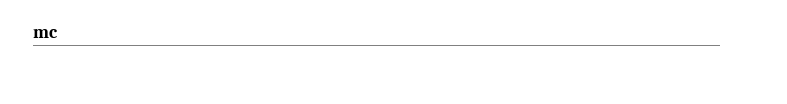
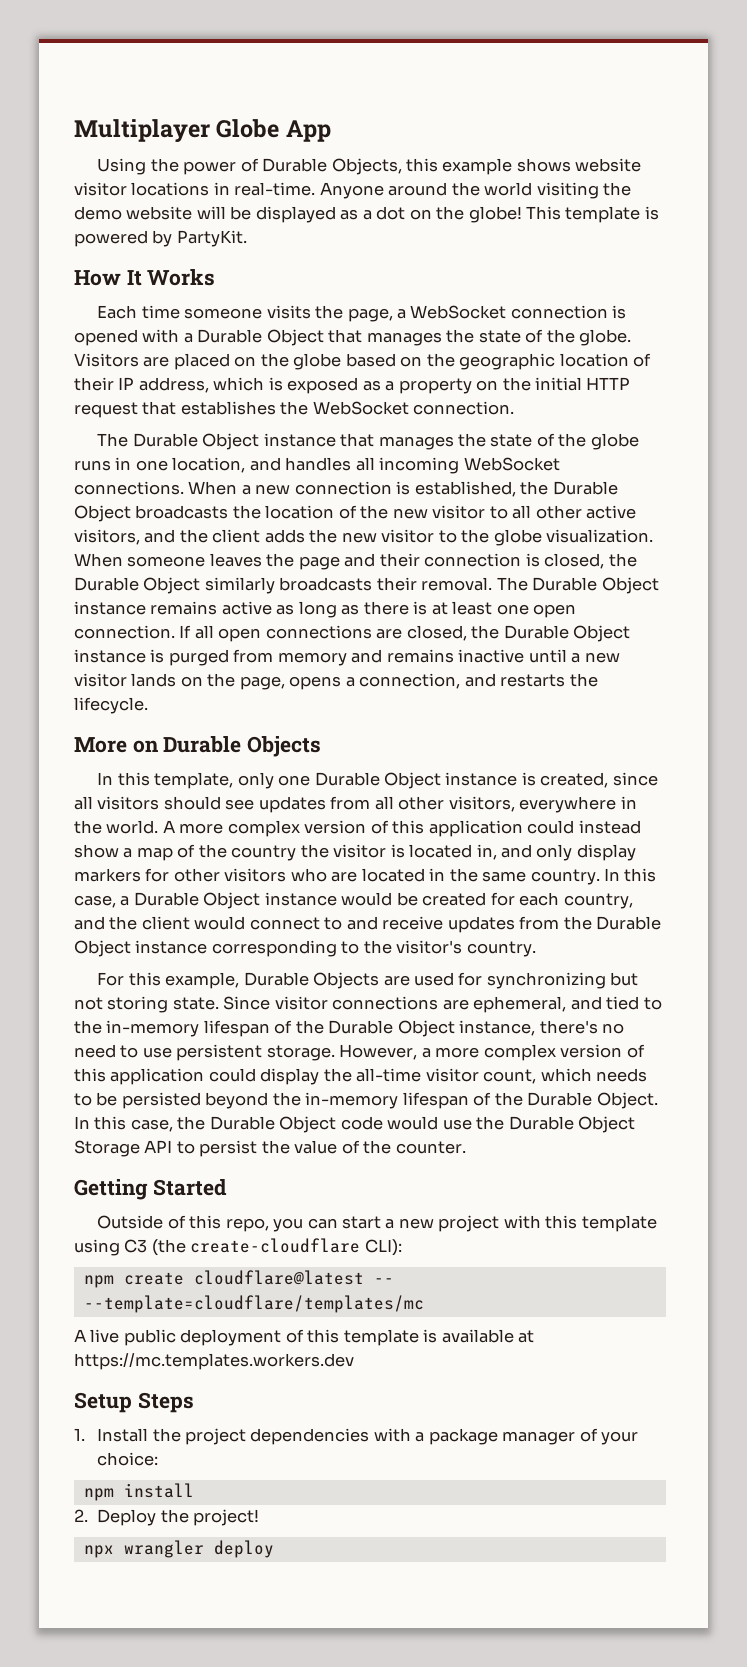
[33,29,58,38] mc -> [74,119,331,143] [97,158,642,175] [74,182,632,199] [74,206,659,223] [74,230,247,247] [74,269,216,286] [97,305,627,322] [74,329,632,346] [74,353,652,370] [74,377,631,394] [74,401,515,418] [97,433,639,450] [74,457,560,474] [74,481,618,497] [74,505,637,522] [74,529,654,546] [74,553,637,570] [74,577,659,594] [74,601,577,618] [74,625,631,642] [74,649,620,666] [74,673,598,690] [74,697,148,714] [74,736,322,757] [97,772,658,789] [74,796,637,813] [74,820,641,837] [74,844,636,861] [74,868,657,885] [74,892,633,909] [74,916,662,933] [74,940,536,957] [97,972,639,989] [74,996,662,1013] [74,1020,625,1037] [74,1044,645,1061] [74,1068,648,1085] [74,1092,658,1109] [74,1116,636,1133] [74,1140,466,1157] [74,1179,227,1200] [97,1215,657,1232] [74,1238,402,1256] [83,1270,394,1288] [83,1295,424,1313] [74,1329,535,1346] [74,1353,354,1370] [74,1392,194,1413] [74,1428,639,1445] [97,1452,159,1466] [83,1483,194,1501] [74,1509,260,1526] [83,1540,274,1558] Multiplayer Globe App // Using the power of Durable Objects, this example shows website visitor locations in real-time. Anyone around the world visiting the demo website will be displayed as a dot on the globe! This template is powered by PartyKit. // How It Works // Each time someone visits the page, a WebSocket connection is opened with a Durable Object that manages the state of the globe. Visitors are placed on the globe based on the geographic location of their IP address, which is exposed as a property on the initial HTTP request that establishes the WebSocket connection. // The Durable Object instance that manages the state of the globe runs in one location, and handles all incoming WebSocket connections. When a new connection is established, the Durable Object broadcasts the location of the new visitor to all other active visitors, and the client adds the new visitor to the globe visualization. When someone leaves the page and their connection is closed, the Durable Object similarly broadcasts their removal. The Durable Object instance remains active as long as there is at least one open connection. If all open connections are closed, the Durable Object instance is purged from memory and remains inactive until a new visitor lands on the page, opens a connection, and restarts the lifecycle. // More on Durable Objects // In this template, only one Durable Object instance is created, since all visitors should see updates from all other visitors, everywhere in the world. A more complex version of this application could instead show a map of the country the visitor is located in, and only display markers for other visitors who are located in the same country. In this case, a Durable Object instance would be created for each country, and the client would connect to and receive updates from the Durable Object instance corresponding to the visitor's country. // For this example, Durable Objects are used for synchronizing but not storing state. Since visitor connections are ephemeral, and tied to the in-memory lifespan of the Durable Object instance, there's no need to use persistent storage. However, a more complex version of this application could display the all-time visitor count, which needs to be persisted beyond the in-memory lifespan of the Durable Object. In this case, the Durable Object code would use the Durable Object Storage API to persist the value of the counter. // Getting Started // Outside of this repo, you can start a new project with this template using C3 (the create-cloudflare CLI): // npm create cloudflare@latest -- --template=cloudflare/templates/mc // A live public deployment of this template is available at https://mc.templates.workers.dev // Setup Steps // 1. Install the project dependencies with a package manager of your choice: // npm install // 2. Deploy the project! // npx wrangler deploy

